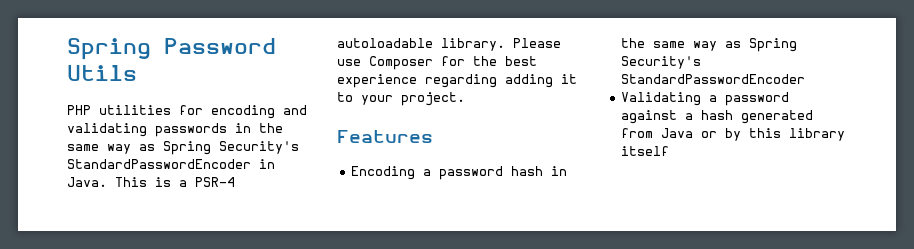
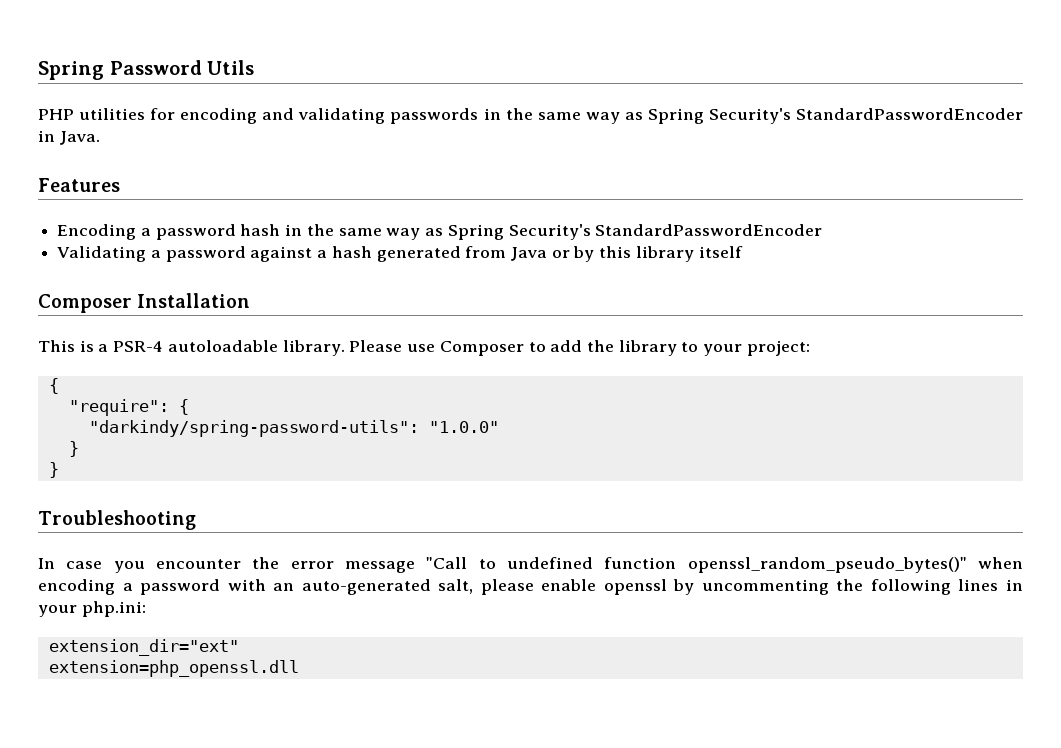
[115,177,235,187] [337,38,561,51] [337,56,537,70] [337,74,577,88] [337,92,465,106] This is a PSR-4 autoloadable library. Please use Composer for the best experience regarding adding it to your project. -> (100, 138) none
(670, 151) none -> [38,293,251,313] [38,340,810,356] [48,378,59,394] [68,399,189,416] [88,420,499,437] [68,441,79,457] [48,462,59,478] [38,510,196,530] [38,557,1024,573] [38,579,1023,595] [38,601,146,617] [48,639,239,656] [48,660,299,677] // Composer Installation // This is a PSR-4 autoloadable library. Please use Composer to add the library to your project: // { // "require": { // "darkindy/spring-password-utils": "1.0.0" // } // } // Troubleshooting // In case you encounter the error message "Call to undefined function openssl_random_pseudo_bytes()" when encoding a password with an auto-generated salt, please enable openssl by uncommenting the following lines in your php.ini: // extension_dir="ext" // extension=php_openssl.dll

